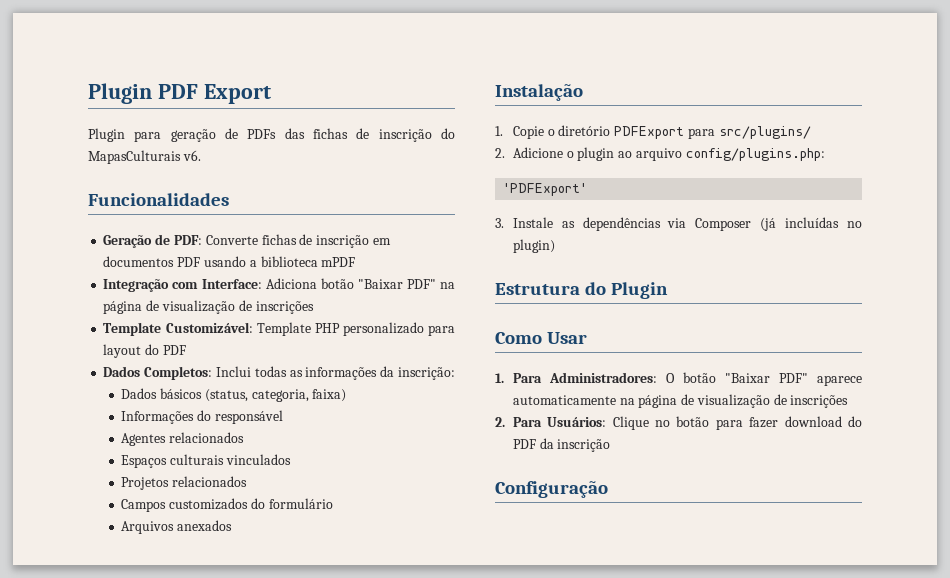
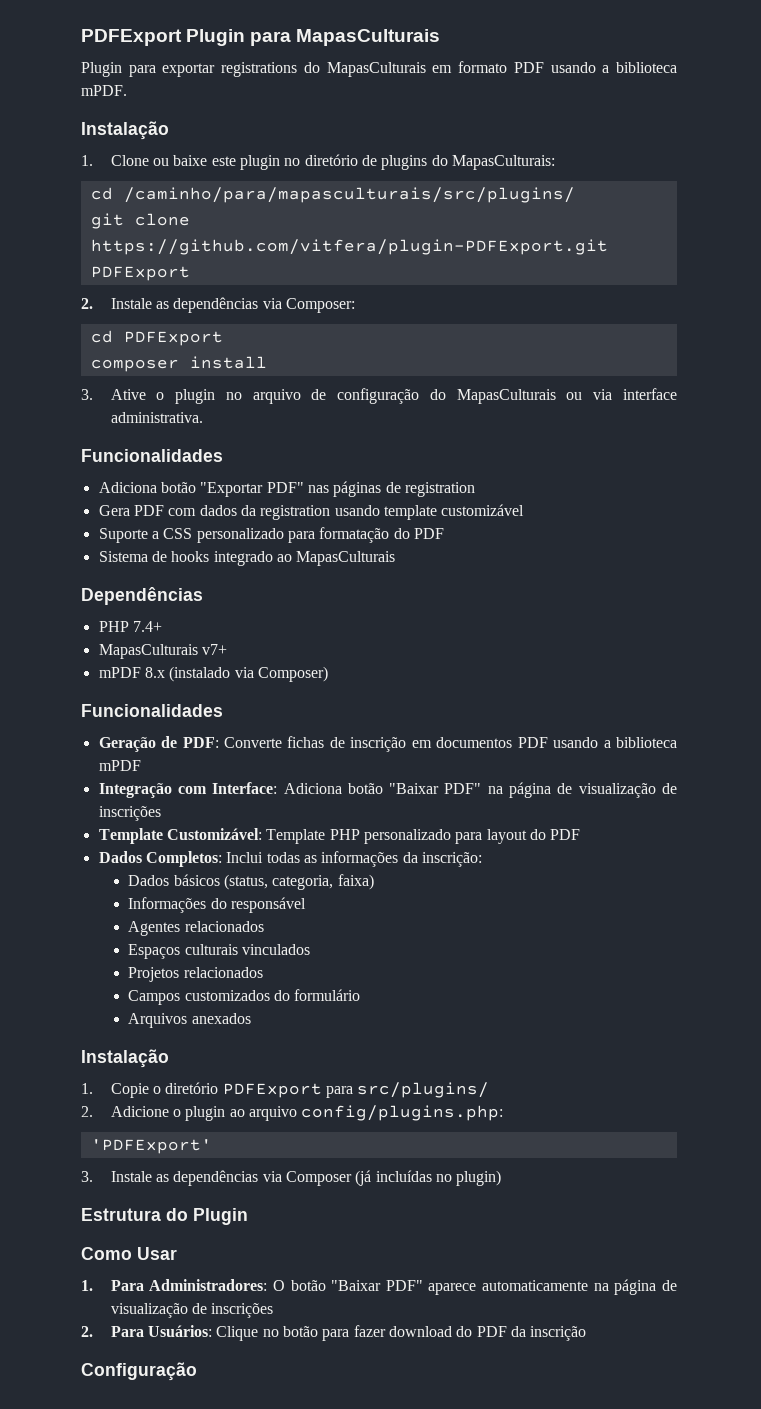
[88,83,271,104] [88,128,455,142] [88,150,201,164] Plugin PDF Export // Plugin para geração de PDFs das fichas de inscrição do MapasCulturais v6. -> [81,29,441,46] [81,61,678,77] [81,85,127,96] [81,121,169,140] [81,154,555,170] [90,187,575,203] [90,213,190,229] [90,239,608,255] [90,266,190,281] [81,297,355,313] [90,330,223,346] [90,356,267,372] [81,388,677,404] [110,412,203,423] [81,449,223,462] [98,481,475,497] [98,504,525,520] [98,527,444,543] [98,551,396,566] [81,587,203,605] [98,621,162,632] [98,644,227,659] [98,666,328,682] PDFExport Plugin para MapasCulturais // Plugin para exportar registrations do MapasCulturais em formato PDF usando a biblioteca mPDF. // Instalação // 1. Clone ou baixe este plugin no diretório de plugins do MapasCulturais: // cd /caminho/para/mapasculturais/src/plugins/ // git clone https://github.com/vitfera/plugin-PDFExport.git PDFExport // 2. Instale as dependências via Composer: // cd PDFExport // composer install // 3. Ative o plugin no arquivo de configuração do MapasCulturais ou via interface administrativa. // Funcionalidades // Adiciona botão "Exportar PDF" nas páginas de registration // Gera PDF com dados da registration usando template customizável // Suporte a CSS personalizado para formatação do PDF // Sistema de hooks integrado ao MapasCulturais // Dependências // PHP 7.4+ // MapasCulturais v7+ // mPDF 8.x (instalado via Composer)

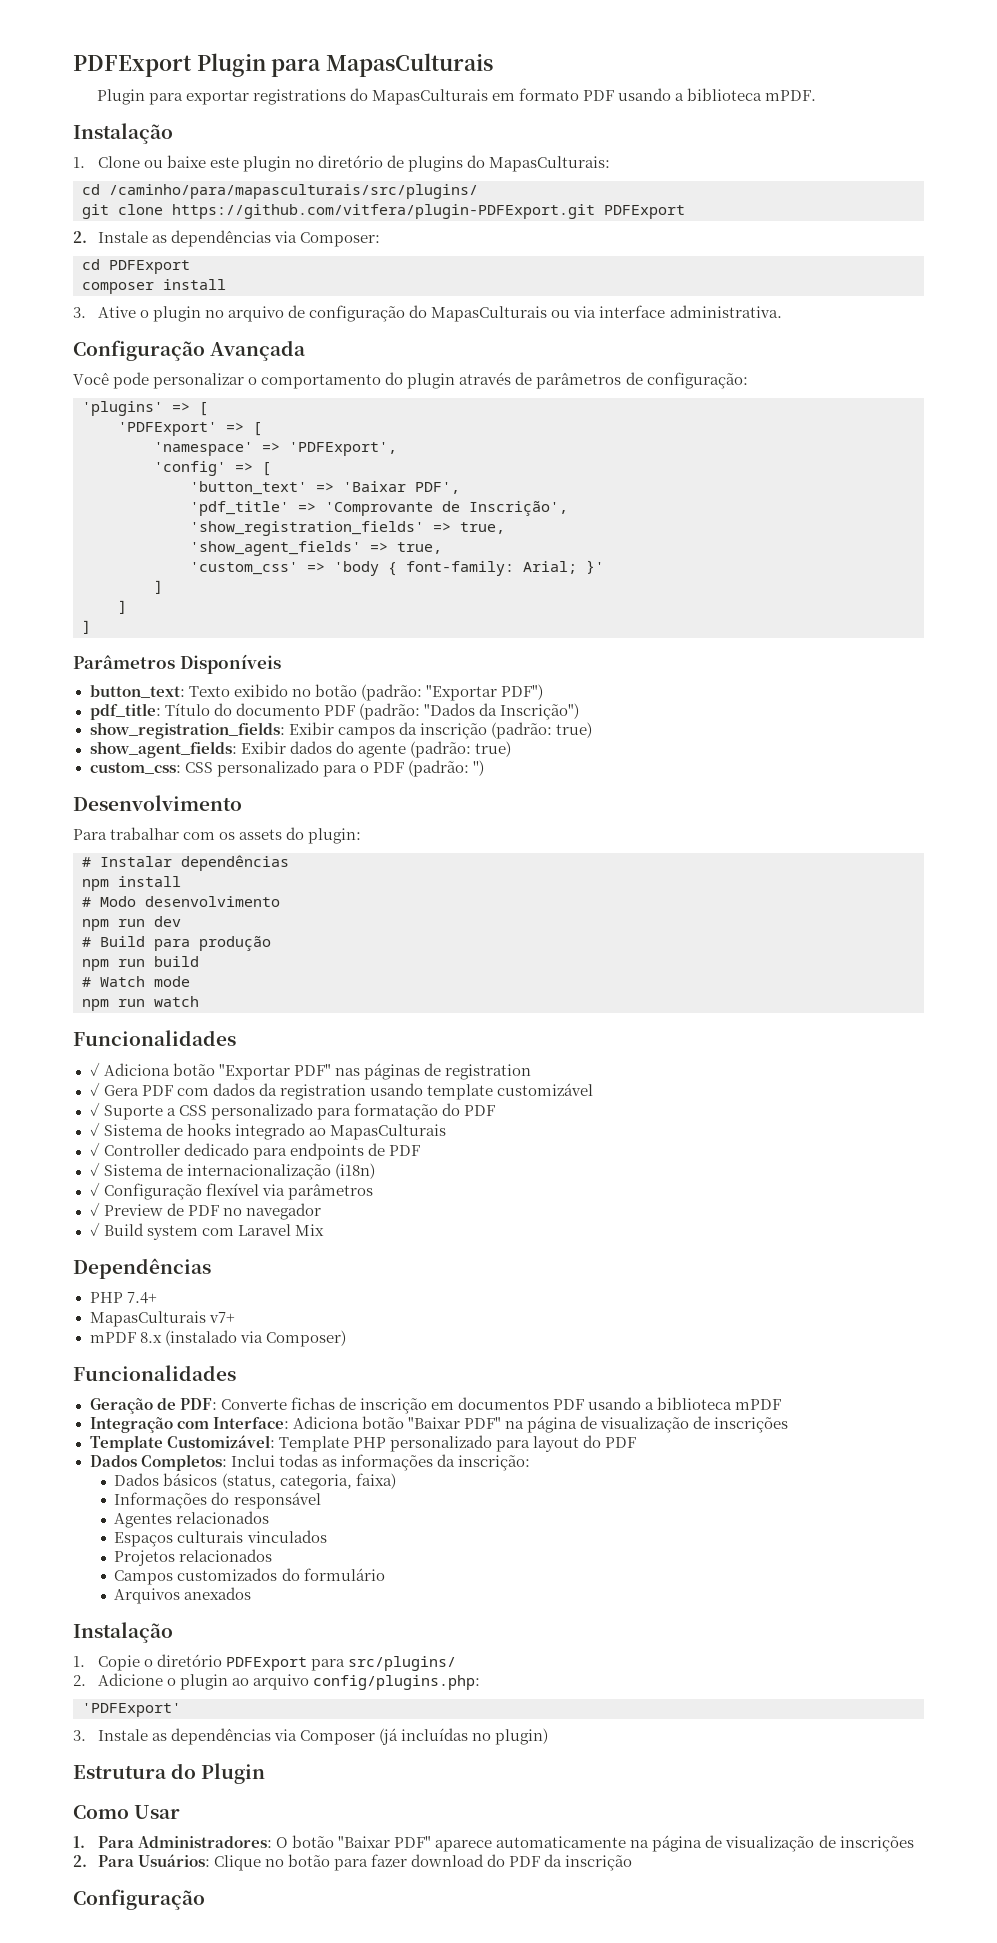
[81,449,223,462] // Funcionalidades // -> [73,340,307,361] [73,372,748,389] [82,401,208,416] [118,422,262,436] [154,442,397,456] [154,461,271,476] [190,481,460,495] [190,501,568,516] [190,521,505,536] [190,541,442,556] [190,560,604,576] [154,580,163,594] [118,600,127,614] [82,620,91,634] [73,654,281,674] [89,684,543,701] [89,703,579,720] [89,722,592,739] [89,741,511,758] [89,760,484,777] [73,795,242,811] [73,827,362,844] [82,855,289,871] [82,876,181,891] [82,896,280,907] [82,916,181,931] [82,936,271,951] [82,956,199,971] [82,976,190,987] [82,996,199,1011] [73,1030,236,1046] [89,1062,100,1076] // Configuração Avançada // Você pode personalizar o comportamento do plugin através de parâmetros de configuração: // 'plugins' => [ // 'PDFExport' => [ // 'namespace' => 'PDFExport', // 'config' => [ // 'button_text' => 'Baixar PDF', // 'pdf_title' => 'Comprovante de Inscrição', // 'show_registration_fields' => true, // 'show_agent_fields' => true, // 'custom_css' => 'body { font-family: Arial; }' // ] // ] // ] // Parâmetros Disponíveis // button_text: Texto exibido no botão (padrão: "Exportar PDF") // pdf_title: Título do documento PDF (padrão: "Dados da Inscrição") // show_registration_fields: Exibir campos da inscrição (padrão: true) // show_agent_fields: Exibir dados do agente (padrão: true) // custom_css: CSS personalizado para o PDF (padrão: '') // Desenvolvimento // Para trabalhar com os assets do plugin: // # Instalar dependências // npm install // # Modo desenvolvimento // npm run dev // # Build para produção // npm run build // # Watch mode // npm run watch // Funcionalidades // ✓
(475, 489) none -> [89,1082,100,1096] ✓
(525, 510) none -> [89,1102,100,1116] ✓
(444, 533) none -> [89,1122,100,1136] ✓
(396, 558) none -> [89,1142,420,1160] [89,1162,375,1180] [89,1182,373,1200] [89,1202,321,1220] [89,1222,324,1240] // ✓ Controller dedicado para endpoints de PDF // ✓ Sistema de internacionalização (i18n) // ✓ Configuração flexível via parâmetros // ✓ Preview de PDF no navegador // ✓ Build system com Laravel Mix

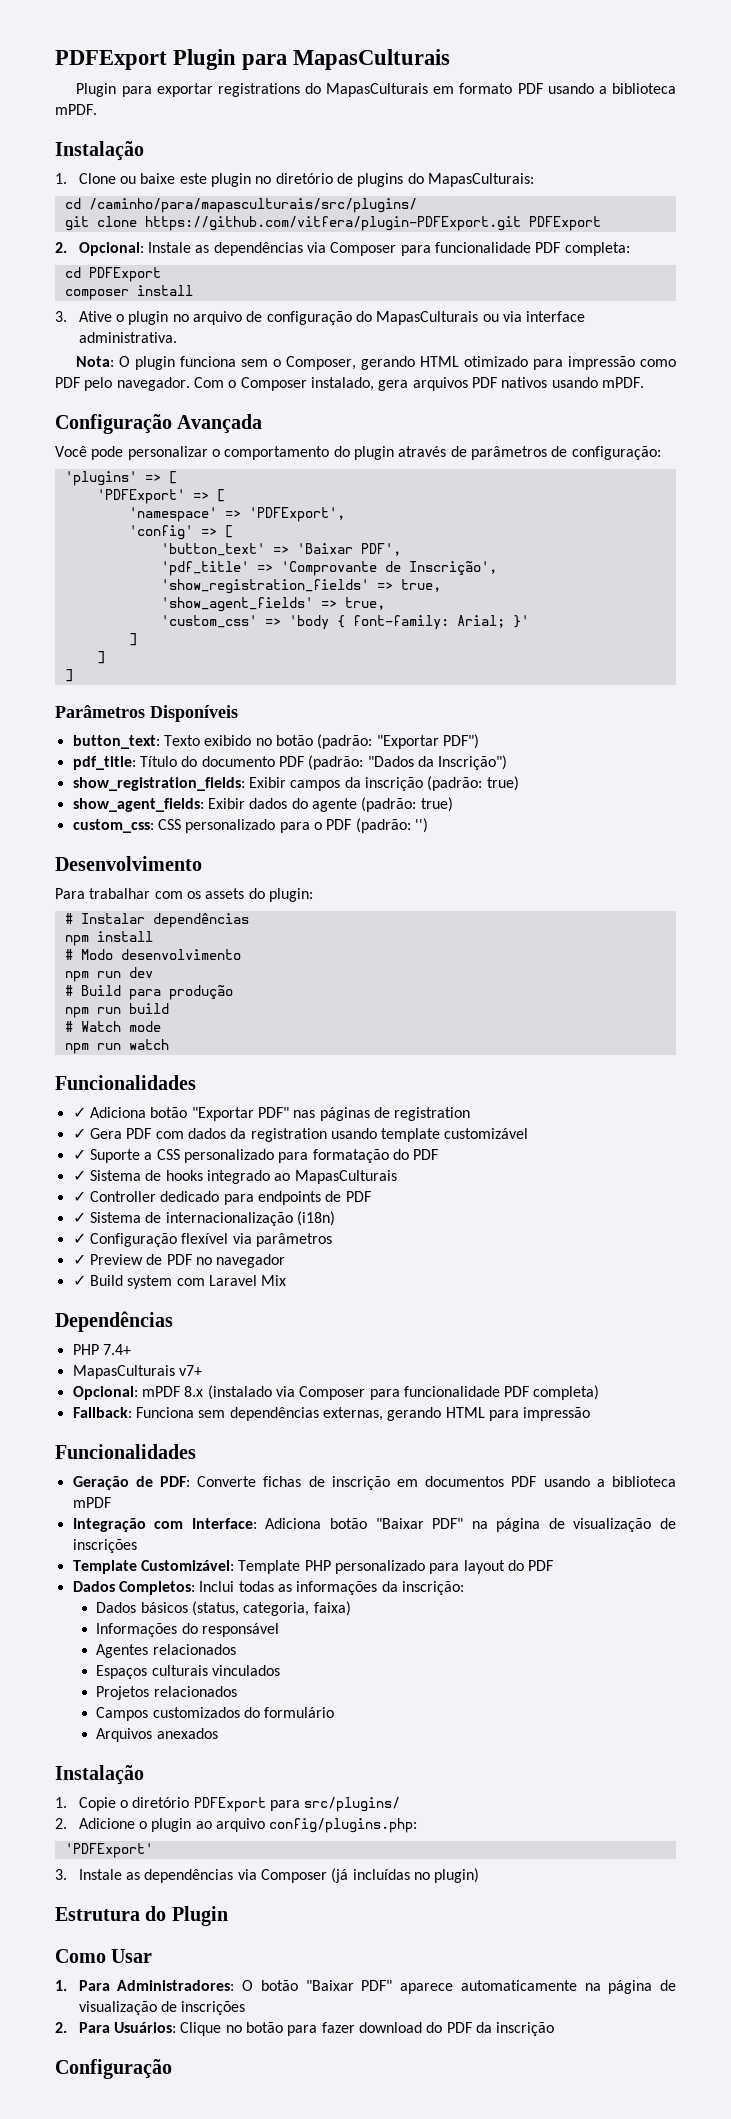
[97,230,381,247] Instale as dependências via Composer: -> [78,242,630,256] Opcional: Instale as dependências via Composer para funcionalidade PDF completa:
(782, 311) none -> [76,356,676,370] [55,377,644,391] // Nota: O plugin funciona sem o Composer, gerando HTML otimizado para impressão como PDF pelo navegador. Com o Composer instalado, gera arquivos PDF nativos usando mPDF.
(235, 1317) none -> [72,1386,138,1400] Opcional:
[265,1330,346,1347] Composer) -> [299,1385,600,1400] [72,1407,591,1421] Composer para funcionalidade PDF completa) // Fallback: Funciona sem dependências externas, gerando HTML para impressão

